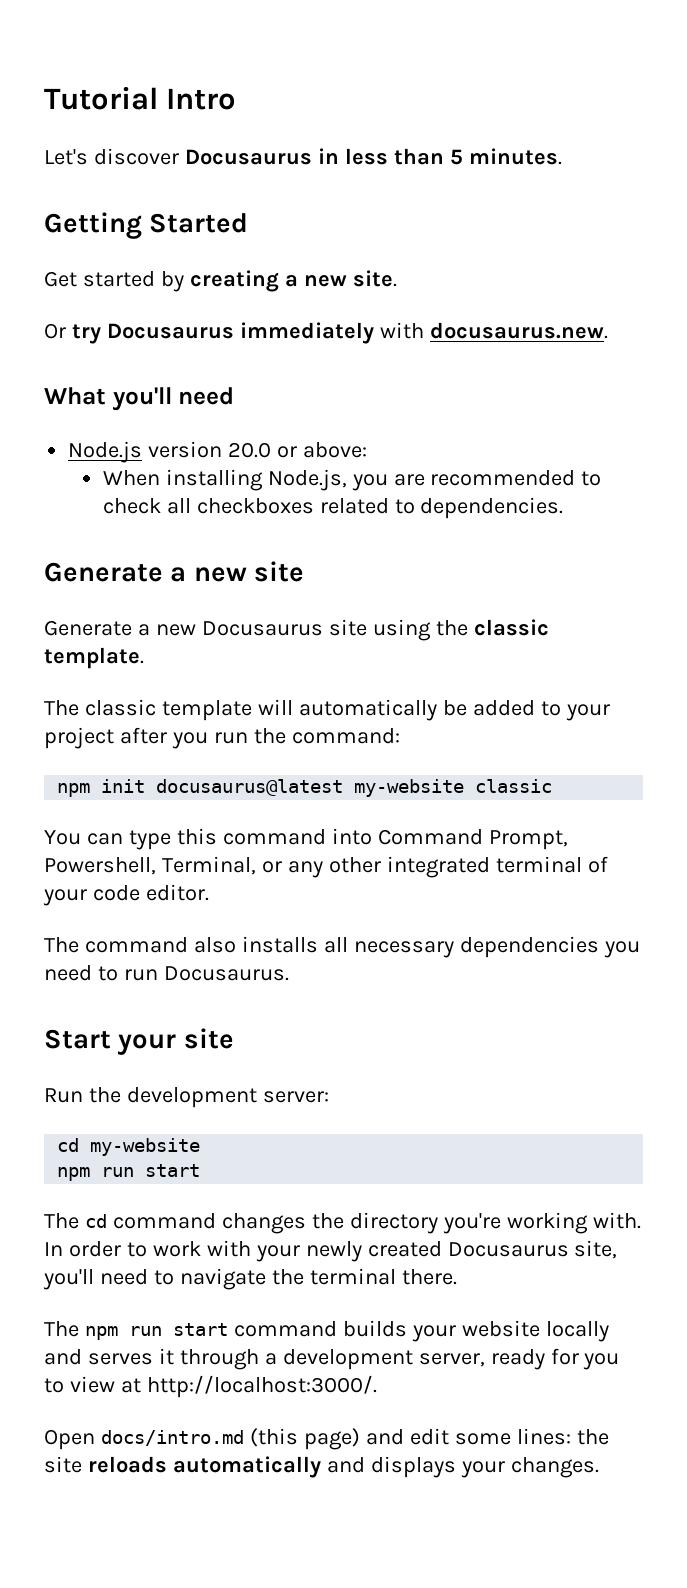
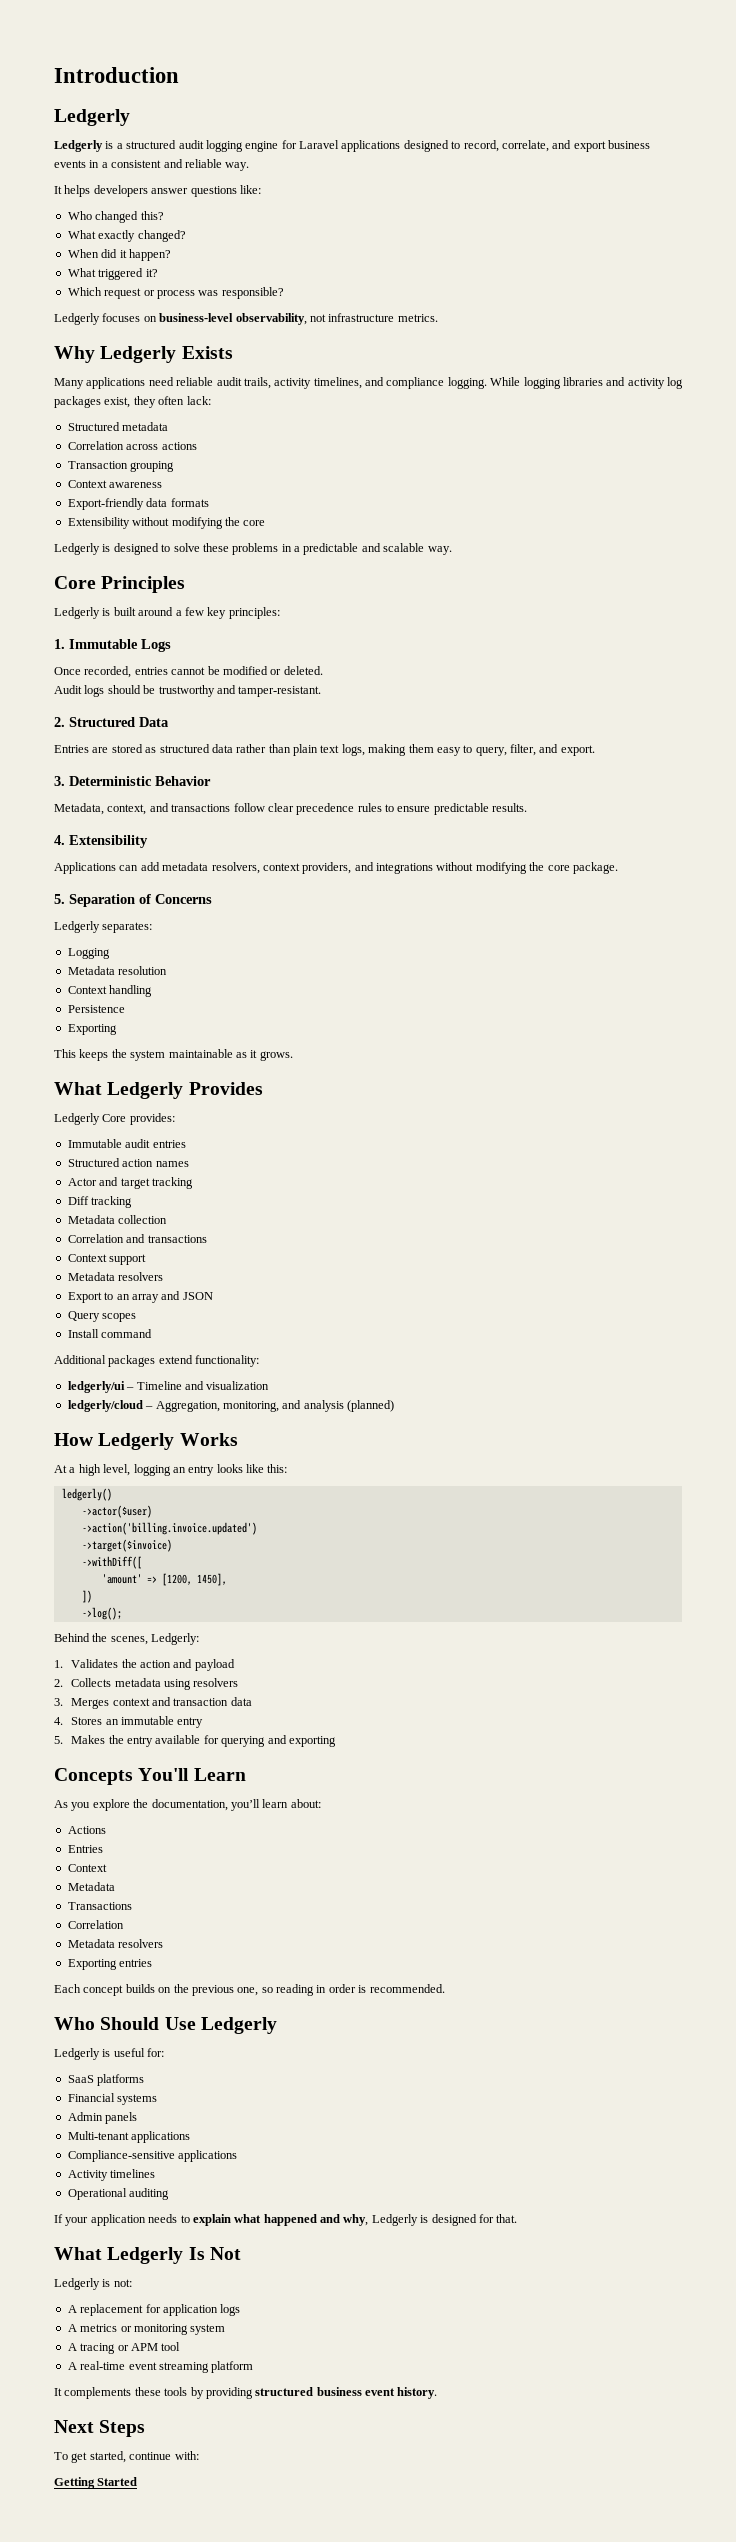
[44,86,237,110] [44,148,562,165] [44,212,249,239] [44,270,397,292] [44,322,608,344] [44,387,235,411] [68,441,367,463] [102,469,602,491] [102,497,564,519] [44,561,305,582] [44,619,549,641] [44,647,144,669] [44,699,610,721] [44,727,400,749] [57,779,553,797] [44,828,568,850] [44,856,608,878] [43,884,209,906] [44,936,640,958] [44,965,289,981] [44,1028,234,1055] [44,1087,329,1108] [57,1138,201,1156] [57,1164,201,1181] [44,1212,641,1234] [44,1240,618,1262] [43,1268,457,1290] [44,1320,609,1342] [44,1348,620,1370] [44,1375,377,1398] [44,1428,609,1450] [44,1456,599,1478] Tutorial Intro // Let's discover Docusaurus in less than 5 minutes. // Getting Started // Get started by creating a new site. // Or try Docusaurus immediately with docusaurus.new. // What you'll need // Node.js version 20.0 or above: // When installing Node.js, you are recommended to check all checkboxes related to dependencies. // Generate a new site // Generate a new Docusaurus site using the classic template. // The classic template will automatically be added to your project after you run the command: // npm init docusaurus@latest my-website classic // You can type this command into Command Prompt, Powershell, Terminal, or any other integrated terminal of your code editor. // The command also installs all necessary dependencies you need to run Docusaurus. // Start your site // Run the development server: // cd my-website // npm run start // The cd command changes the directory you're working with. In order to work with your newly created Docusaurus site, you'll need to navigate the terminal there. // The npm run start command builds your website locally and serves it through a development server, ready for you to view at http://localhost:3000/. // Open docs/intro.md (this page) and edit some lines: the site reloads automatically and displays your changes. -> [54,67,179,83] [54,109,130,126] [54,140,650,152] [54,159,250,171] [54,185,261,197] [67,211,164,223] [67,230,186,242] [67,249,171,261] [67,268,158,280] [67,287,284,299] [54,313,438,325] [54,346,233,363] [54,377,683,389] [54,396,211,408] [67,422,169,431] [67,441,197,450] [67,461,175,472] [67,480,163,488] [67,498,209,510] [67,517,266,529] [54,543,452,555] [54,576,186,593] [54,607,280,619] [54,639,171,652] [54,666,323,678] [54,685,322,697] [54,717,169,727] [54,744,595,756] [54,776,211,786] [54,803,528,815] [54,835,148,848] [54,862,618,874] [54,894,212,907] [54,921,153,933] [67,948,110,959] [67,966,168,975] [67,985,153,997] [67,1005,125,1013] [67,1024,117,1035] [54,1049,293,1061] [54,1082,263,1099] [54,1113,175,1125] [67,1139,186,1148] [67,1158,189,1167] [67,1177,193,1189] [67,1196,133,1208] [67,1215,168,1224] [67,1234,207,1243] [67,1254,147,1265] [67,1272,164,1281] [67,1291,213,1303] [67,1311,137,1322] [67,1329,153,1338] [54,1355,260,1367] [67,1381,270,1393] [67,1400,394,1412] [54,1433,238,1450] [54,1464,288,1476] [61,1488,112,1501] [81,1505,152,1518] [81,1522,257,1535] [81,1539,172,1552] [81,1556,142,1569] [101,1573,227,1586] [81,1590,92,1603] [81,1607,122,1620] [54,1633,200,1645] [54,1659,235,1671] [54,1678,239,1690] [54,1697,252,1709] [54,1716,204,1728] [54,1735,336,1747] [54,1768,246,1785] [54,1799,321,1811] [67,1826,106,1834] [67,1845,103,1853] [67,1864,107,1872] [67,1882,115,1891] [67,1902,132,1910] [67,1920,124,1929] [67,1939,164,1948] [67,1959,153,1970] [54,1984,445,1996] [54,2017,277,2034] [54,2048,165,2060] [67,2074,145,2086] [67,2093,158,2105] [67,2112,138,2124] [67,2131,191,2143] [67,2150,238,2162] [67,2169,156,2181] [67,2188,170,2200] [54,2214,518,2226] [54,2247,241,2264] [54,2278,132,2290] [67,2304,241,2316] [67,2324,226,2335] [67,2342,181,2354] [67,2361,254,2373] [54,2387,438,2399] [54,2420,146,2437] [54,2451,199,2463] [54,2477,138,2489] Introduction // Ledgerly // Ledgerly is a structured audit logging engine for Laravel applications designed to record, correlate, and export business events in a consistent and reliable way. // It helps developers answer questions like: // Who changed this? // What exactly changed? // When did it happen? // What triggered it? // Which request or process was responsible? // Ledgerly focuses on business-level observability, not infrastructure metrics. // Why Ledgerly Exists // Many applications need reliable audit trails, activity timelines, and compliance logging. While logging libraries and activity log packages exist, they often lack: // Structured metadata // Correlation across actions // Transaction grouping // Context awareness // Export-friendly data formats // Extensibility without modifying the core // Ledgerly is designed to solve these problems in a predictable and scalable way. // Core Principles // Ledgerly is built around a few key principles: // 1. Immutable Logs // Once recorded, entries cannot be modified or deleted. // Audit logs should be trustworthy and tamper-resistant. // 2. Structured Data // Entries are stored as structured data rather than plain text logs, making them easy to query, filter, and export. // 3. Deterministic Behavior // Metadata, context, and transactions follow clear precedence rules to ensure predictable results. // 4. Extensibility // Applications can add metadata resolvers, context providers, and integrations without modifying the core package. // 5. Separation of Concerns // Ledgerly separates: // Logging // Metadata resolution // Context handling // Persistence // Exporting // This keeps the system maintainable as it grows. // What Ledgerly Provides // Ledgerly Core provides: // Immutable audit entries // Structured action names // Actor and target tracking // Diff tracking // Metadata collection // Correlation and transactions // Context support // Metadata resolvers // Export to an array and JSON // Query scopes // Install command // Additional packages extend functionality: // ledgerly/ui – Timeline and visualization // ledgerly/cloud – Aggregation, monitoring, and analysis (planned) // How Ledgerly Works // At a high level, logging an entry looks like this: // ledgerly() // ->actor($user) // ->action('billing.invoice.updated') // ->target($invoice) // ->withDiff([ // 'amount' => [1200, 1450], // ]) // ->log(); // Behind the scenes, Ledgerly: // 1. Validates the action and payload // 2. Collects metadata using resolvers // 3. Merges context and transaction data // 4. Stores an immutable entry // 5. Makes the entry available for querying and exporting // Concepts You'll Learn // As you explore the documentation, you’ll learn about: // Actions // Entries // Context // Metadata // Transactions // Correlation // Metadata resolvers // Exporting entries // Each concept builds on the previous one, so reading in order is recommended. // Who Should Use Ledgerly // Ledgerly is useful for: // SaaS platforms // Financial systems // Admin panels // Multi-tenant applications // Compliance-sensitive applications // Activity timelines // Operational auditing // If your application needs to explain what happened and why, Ledgerly is designed for that. // What Ledgerly Is Not // Ledgerly is not: // A replacement for application logs // A metrics or monitoring system // A tracing or APM tool // A real-time event streaming platform // It complements these tools by providing structured business event history. // Next Steps // To get started, continue with: // Getting Started

